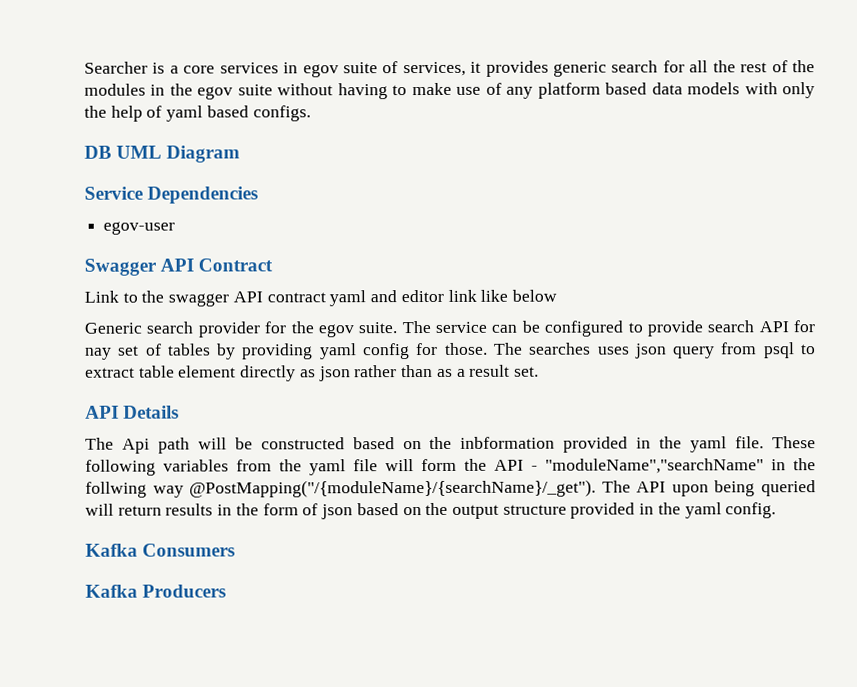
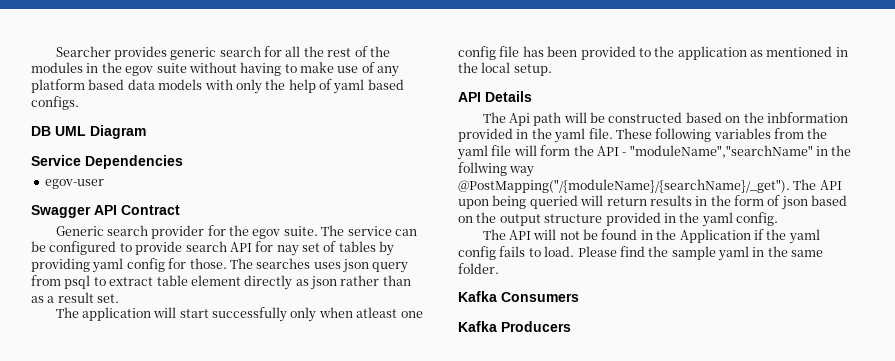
[152,61,482,78] is a core services in egov suite of services, it -> (111, 51) none
[84,289,557,307] // Link to the swagger API contract yaml and editor link like below -> (180, 210) none
(539, 371) none -> [55,307,423,322] [458,46,848,60] [458,62,552,76] // The application will start successfully only when atleast one config file has been provided to the application as mentioned in the local setup.
(777, 510) none -> [482,229,820,244] [458,246,824,261] [458,263,499,274] // The API will not be found in the Application if the yaml config fails to load. Please find the sample yaml in the same folder.

